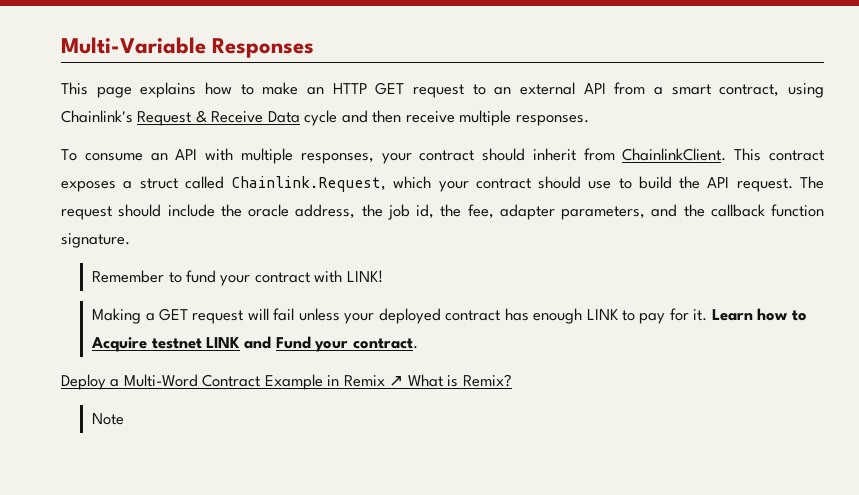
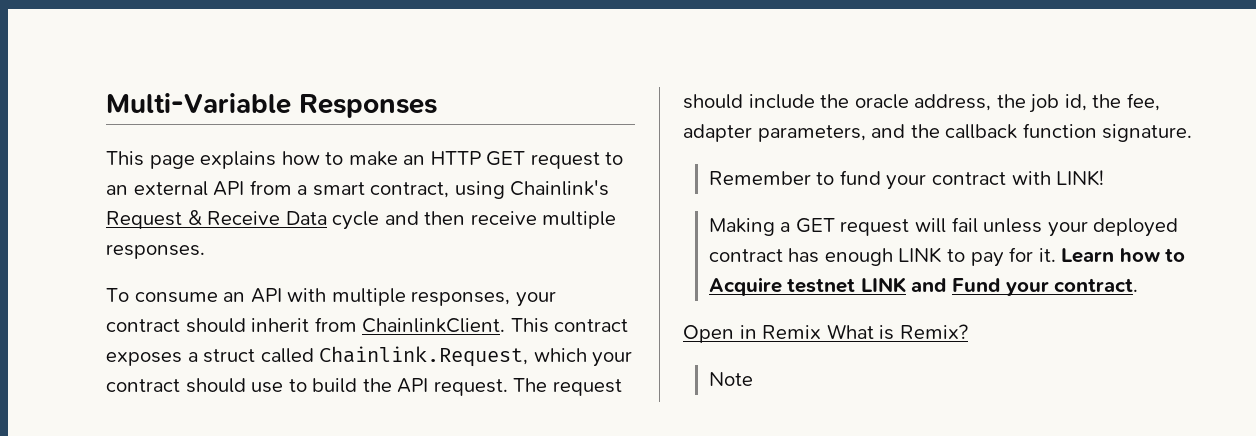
[61,374,323,390] Deploy a Multi-Word Contract Example -> [683,325,734,343] Open
[389,376,404,386] ↗ -> (822, 332) none

